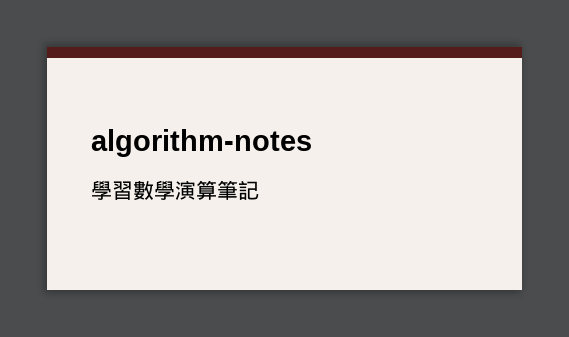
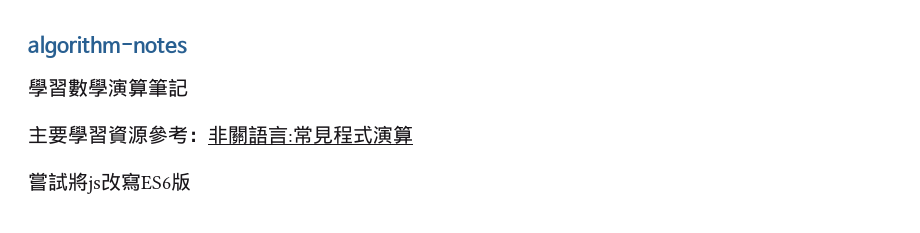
(259, 190) none -> [28,125,413,144] [28,172,191,194] // 主要學習資源參考：非關語言:常見程式演算 // 嘗試將js改寫ES6版

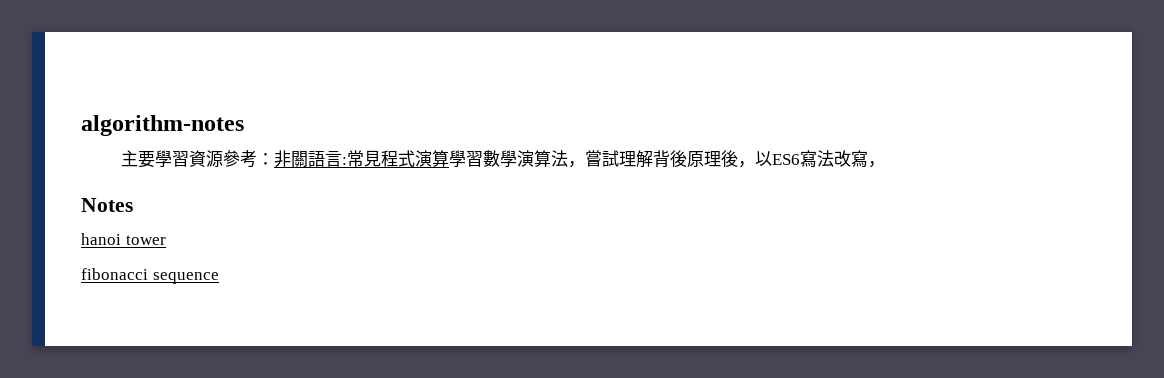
[28,78,188,97] // 學習數學演算筆記 -> (244, 125) none
[28,172,191,194] // 嘗試將js改寫ES6版 -> [448,150,885,168] [81,198,133,212] [81,233,166,245] [81,268,219,284] 學習數學演算法，嘗試理解背後原理後，以ES6寫法改寫， // Notes // hanoi tower // fibonacci sequence

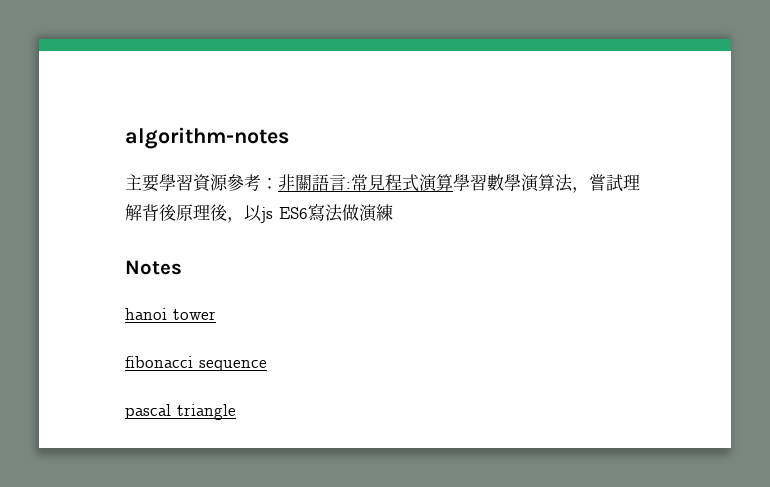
(772, 158) none -> [260,207,273,223] js
[833,150,885,168] 改寫， -> [342,204,393,222] 做演練
(219, 278) none -> [125,404,236,420] // pascal triangle

